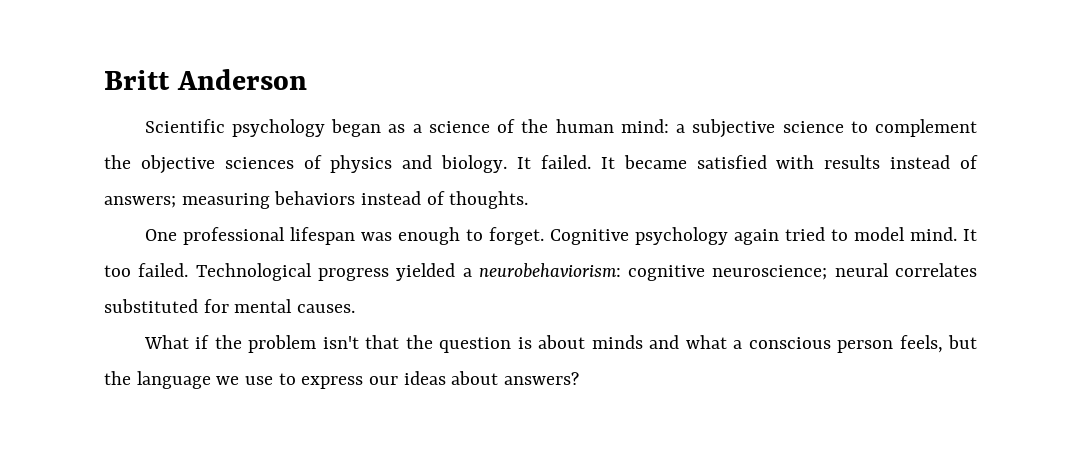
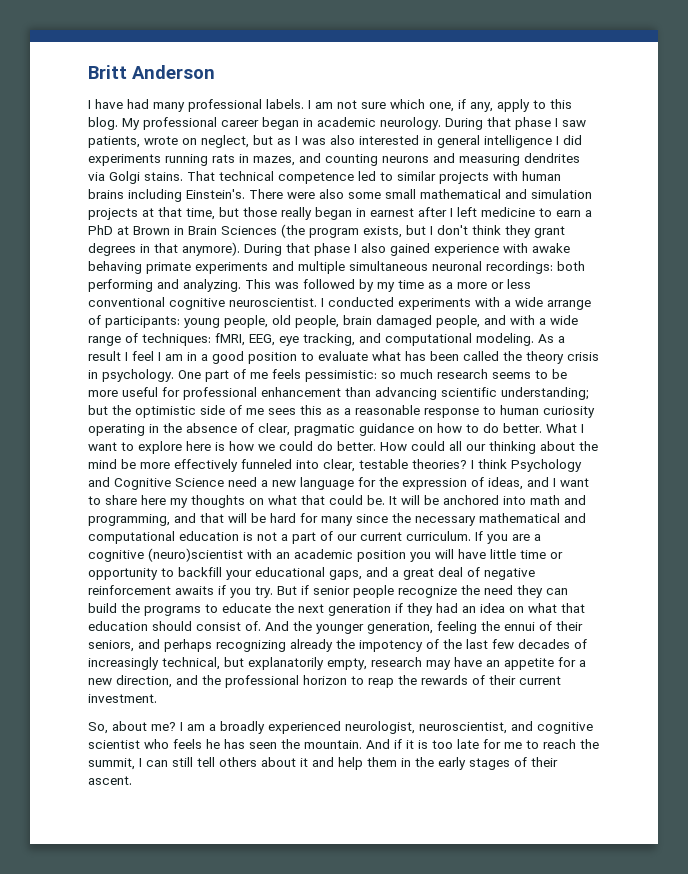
[144,119,978,138] [104,155,979,174] [104,191,529,209] [144,227,977,245] [104,263,977,281] [104,299,356,313] [143,335,977,353] [104,371,580,389] Scientific psychology began as a science of the human mind: a subjective science to complement the objective sciences of physics and biology. It failed. It became satisfied with results instead of answers; measuring behaviors instead of thoughts. // One professional lifespan was enough to forget. Cognitive psychology again tried to model mind. It too failed. Technological progress yielded a neurobehaviorism: cognitive neuroscience; neural correlates substituted for mental causes. // What if the problem isn't that the question is about minds and what a conscious person feels, but the language we use to express our ideas about answers? -> [88,99,572,112] [88,117,586,130] [88,135,582,148] [88,153,580,166] [88,171,561,184] [88,189,592,202] [88,207,592,220] [88,224,565,238] [88,242,570,256] [88,261,585,274] [88,279,531,292] [88,297,591,310] [88,315,578,328] [88,333,565,346] [88,351,599,364] [88,369,567,382] [88,387,589,400] [88,405,595,418] [88,423,584,436] [88,441,598,454] [88,459,582,472] [88,477,589,490] [88,495,586,508] [88,513,586,526] [88,531,541,544] [88,548,563,562] [88,567,535,580] [88,585,568,598] [88,603,585,616] [88,621,583,634] [88,639,587,652] [88,657,586,670] [88,675,561,688] [88,694,157,703] [88,721,593,734] [88,739,599,749] [88,757,558,770] [88,776,132,785] I have had many professional labels. I am not sure which one, if any, apply to this blog. My professional career began in academic neurology. During that phase I saw patients, wrote on neglect, but as I was also interested in general intelligence I did experiments running rats in mazes, and counting neurons and measuring dendrites via Golgi stains. That technical competence led to similar projects with human brains including Einstein's. There were also some small mathematical and simulation projects at that time, but those really began in earnest after I left medicine to earn a PhD at Brown in Brain Sciences (the program exists, but I don't think they grant degrees in that anymore). During that phase I also gained experience with awake behaving primate experiments and multiple simultaneous neuronal recordings: both performing and analyzing. This was followed by my time as a more or less conventional cognitive neuroscientist. I conducted experiments with a wide arrange of participants: young people, old people, brain damaged people, and with a wide range of techniques: fMRI, EEG, eye tracking, and computational modeling. As a result I feel I am in a good position to evaluate what has been called the theory crisis in psychology. One part of me feels pessimistic: so much research seems to be more useful for professional enhancement than advancing scientific understanding; but the optimistic side of me sees this as a reasonable response to human curiosity operating in the absence of clear, pragmatic guidance on how to do better. What I want to explore here is how we could do better. How could all our thinking about the mind be more effectively funneled into clear, testable theories? I think Psychology and Cognitive Science need a new language for the expression of ideas, and I want to share here my thoughts on what that could be. It will be anchored into math and programming, and that will be hard for many since the necessary mathematical and computational education is not a part of our current curriculum. If you are a cognitive (neuro)scientist with an academic position you will have little time or opportunity to backfill your educational gaps, and a great deal of negative reinforcement awaits if you try. But if senior people recognize the need they can build the programs to educate the next generation if they had an idea on what that education should consist of. And the younger generation, feeling the ennui of their seniors, and perhaps recognizing already the impotency of the last few decades of increasingly technical, but explanatorily empty, research may have an appetite for a new direction, and the professional horizon to reap the rewards of their current investment. // So, about me? I am a broadly experienced neurologist, neuroscientist, and cognitive scientist who feels he has seen the mountain. And if it is too late for me to reach the summit, I can still tell others about it and help them in the early stages of their ascent.

